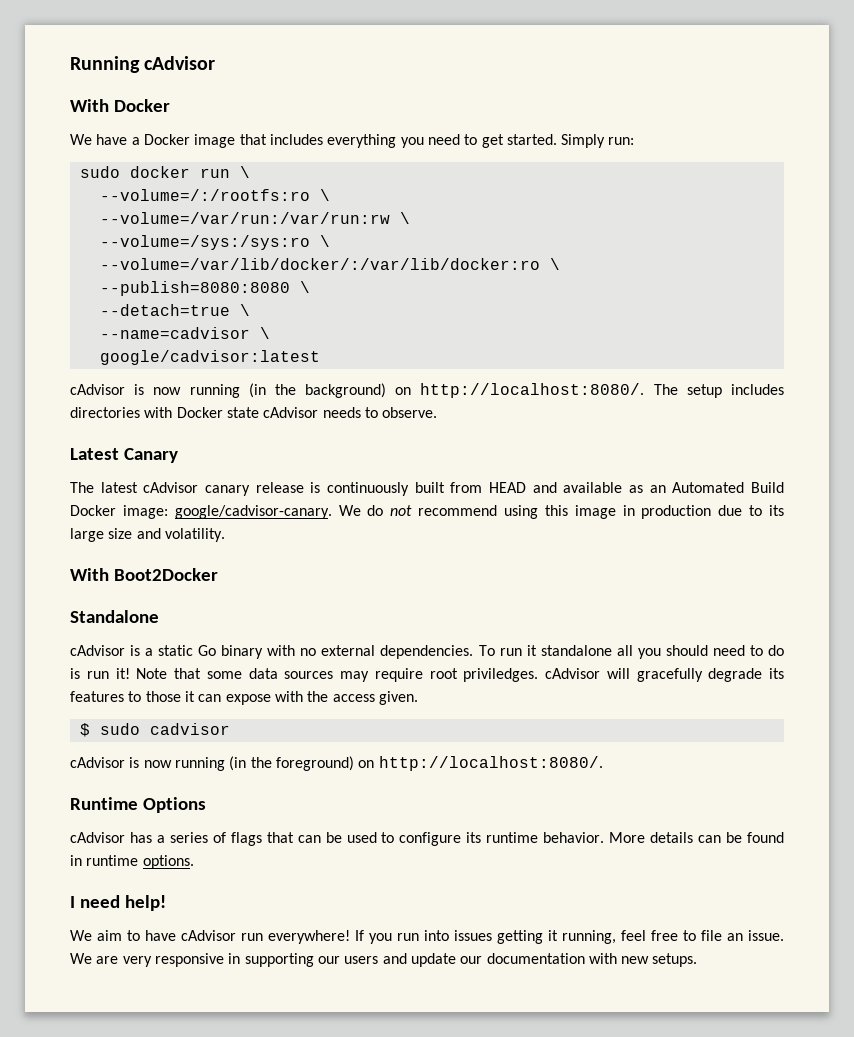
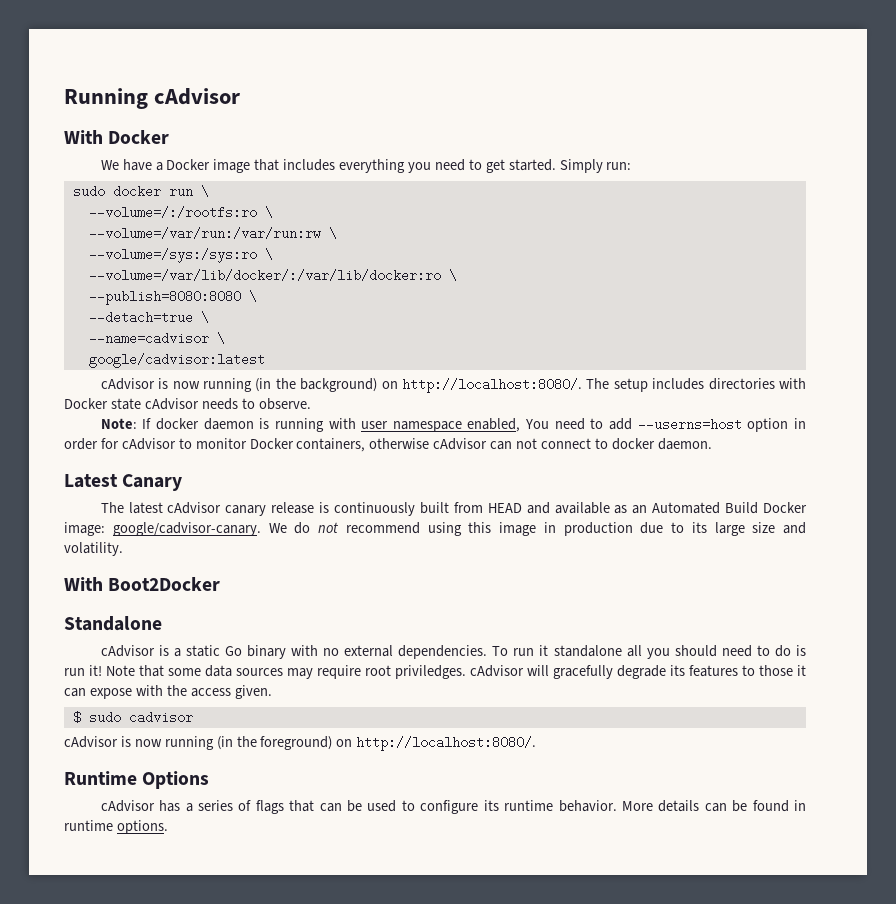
(438, 412) none -> [100,418,806,432] [64,438,712,452] // Note: If docker daemon is running with user namespace enabled, You need to add --userns=host option in order for cAdvisor to monitor Docker containers, otherwise cAdvisor can not connect to docker daemon.
[70,895,166,911] [70,930,784,944] [70,953,698,967] // I need help! // We aim to have cAdvisor run everywhere! If you run into issues getting it running, feel free to file an issue. We are very responsive in supporting our users and update our documentation with new setups. -> (168, 827) none

